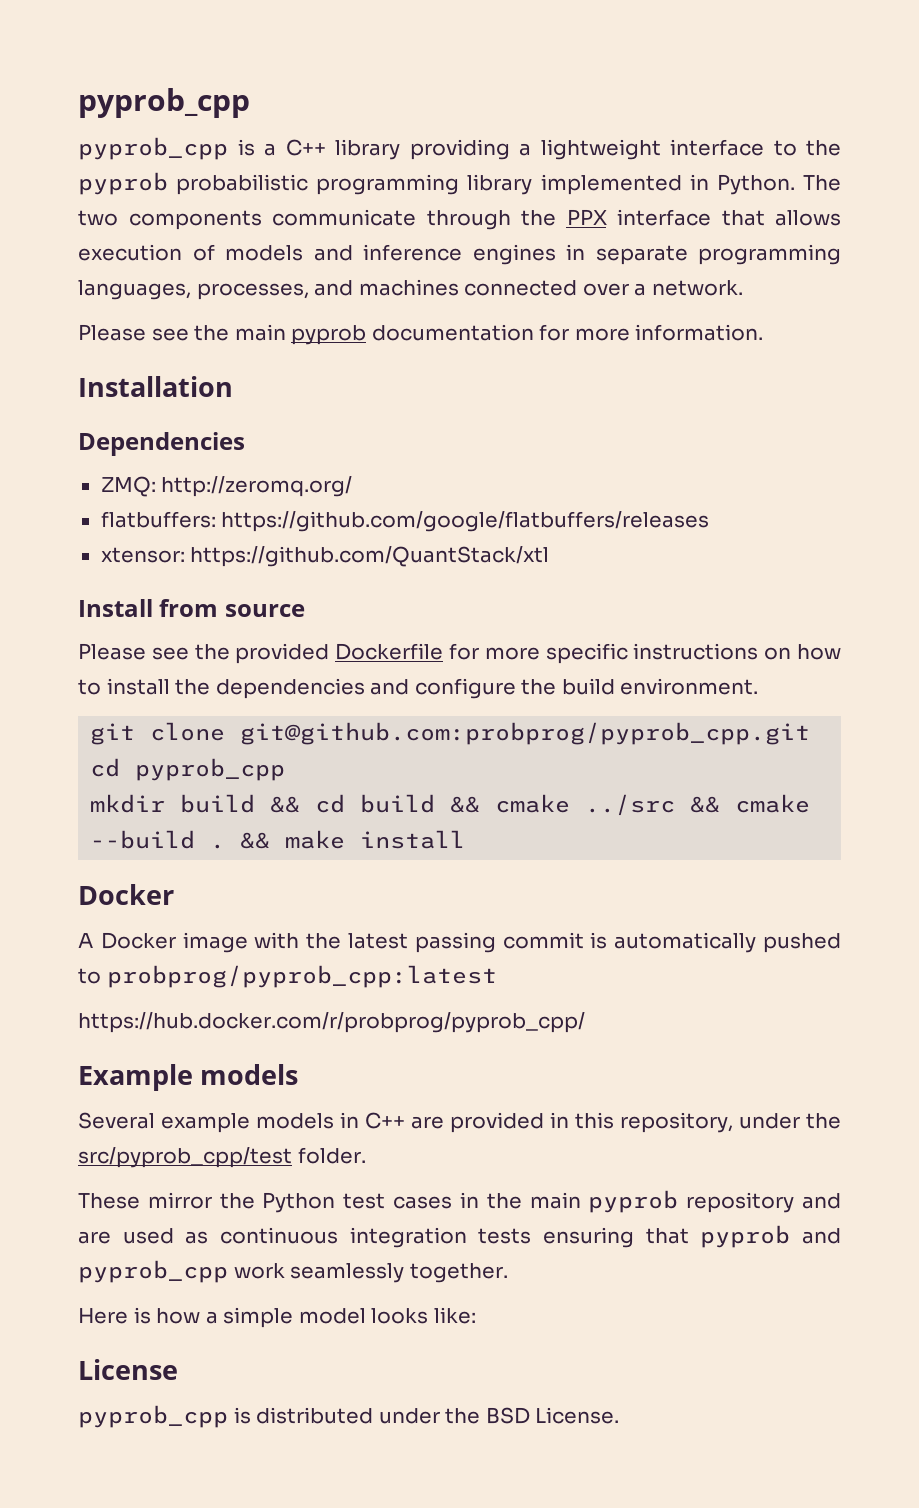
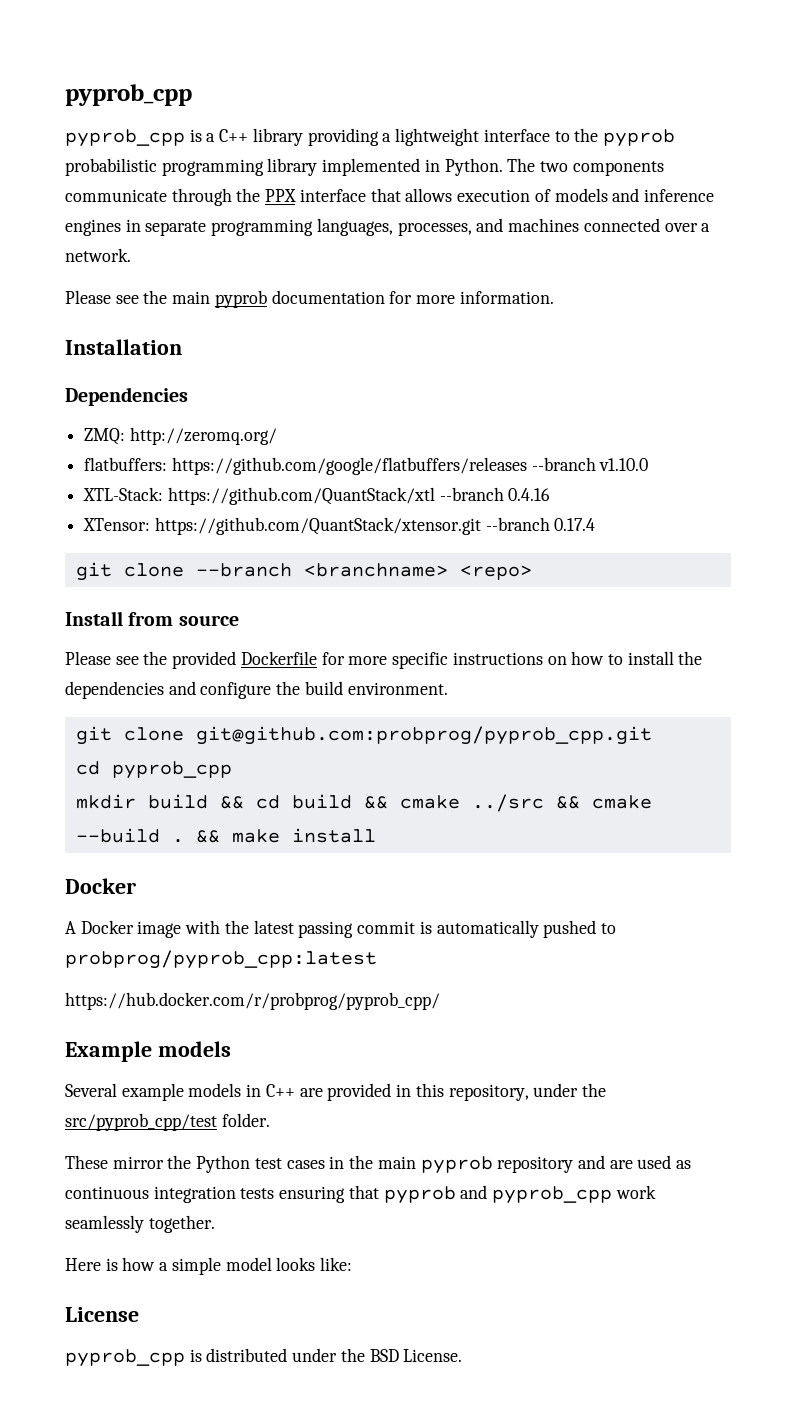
[100,546,550,567] // xtensor: https://github.com/QuantStack/xtl -> [531,457,649,471] [83,487,551,505] [83,517,596,535] [75,562,532,581] --branch v1.10.0 // XTL-Stack: https://github.com/QuantStack/xtl --branch 0.4.16 // XTensor: https://github.com/QuantStack/xtensor.git --branch 0.17.4 // git clone --branch <branchname> <repo>

